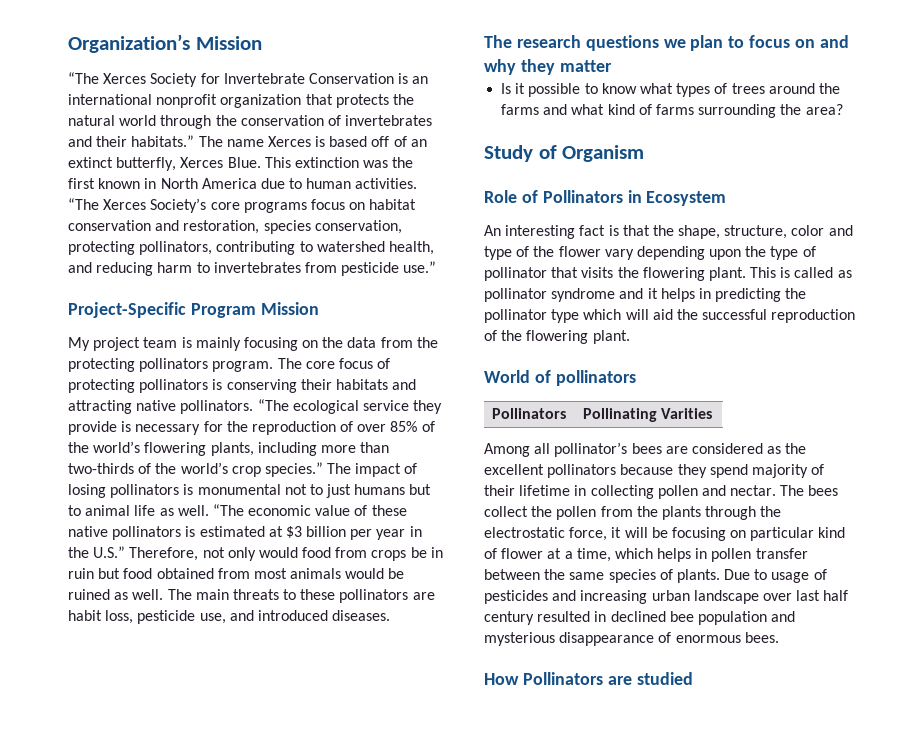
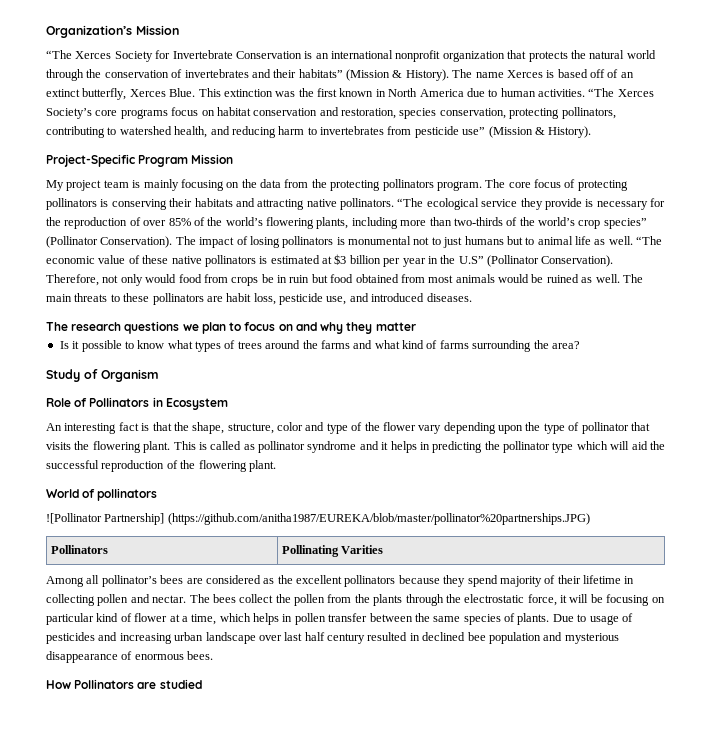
[131,135,195,147] habitats.” -> [298,69,449,81] habitats” (Mission & History).
[403,261,437,273] use.” -> [462,126,592,138] use” (Mission & History).
[264,462,323,477] species.” -> [603,218,647,229] [46,236,173,248] species” (Pollinator Conservation).
[93,546,126,558] U.S.” -> [458,255,614,267] U.S” (Pollinator Conservation).
(636, 378) none -> [46,513,590,525] // ![Pollinator Partnership] (https://github.com/anitha1987/EUREKA/blob/master/pollinator%20partnerships.JPG)

